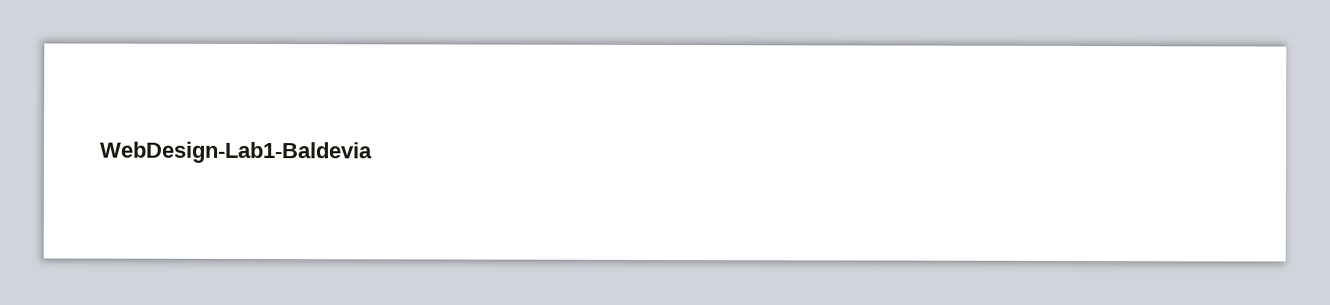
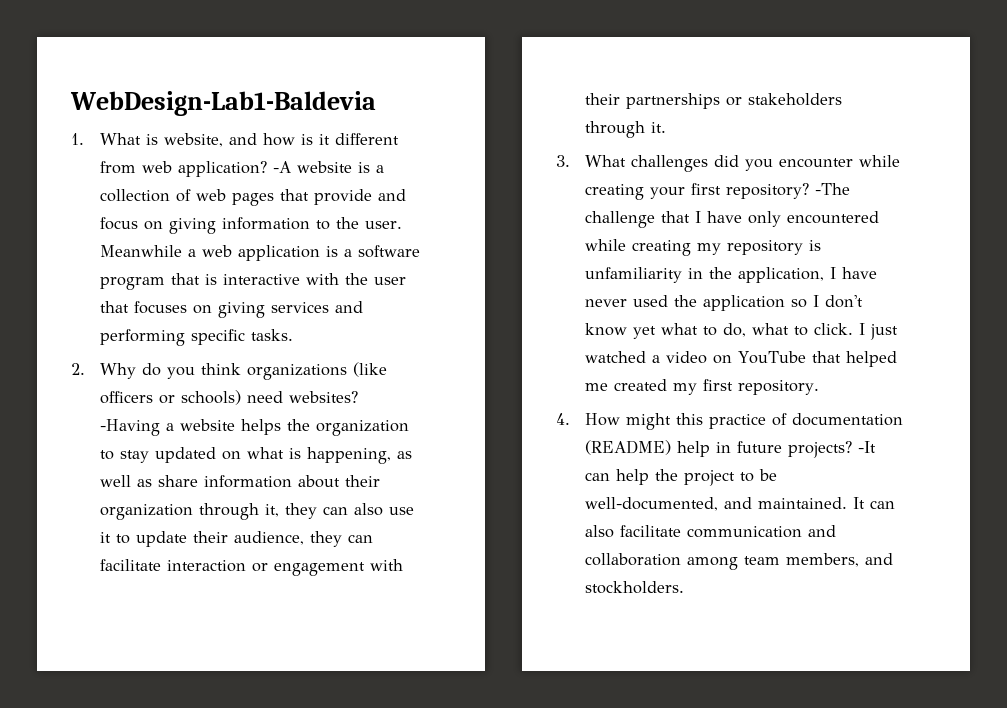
(373, 152) none -> [71,133,399,147] [99,161,384,177] [99,189,406,206] [99,217,402,234] [99,245,420,261] [99,273,406,290] [99,301,363,318] [99,329,293,346] [71,362,387,380] [99,390,358,405] [99,419,409,436] [99,447,412,464] [99,475,380,488] [99,503,414,520] [99,531,373,547] [99,559,403,576] [584,93,842,109] [584,121,666,138] [556,155,900,172] [584,183,850,200] [584,211,879,228] [584,239,821,256] [584,267,877,283] [584,295,863,311] [584,323,898,340] [584,351,897,367] [584,379,819,395] [556,413,903,430] [584,440,876,458] [584,469,777,486] [584,497,895,511] [584,525,836,538] [584,553,893,570] [584,581,684,594] // 1. What is website, and how is it different from web application? -A website is a collection of web pages that provide and focus on giving information to the user. Meanwhile a web application is a software program that is interactive with the user that focuses on giving services and performing specific tasks. // 2. Why do you think organizations (like officers or schools) need websites? -Having a website helps the organization to stay updated on what is happening, as well as share information about their organization through it, they can also use it to update their audience, they can facilitate interaction or engagement with their partnerships or stakeholders through it. // 3. What challenges did you encounter while creating your first repository? -The challenge that I have only encountered while creating my repository is unfamiliarity in the application, I have never used the application so I don't know yet what to do, what to click. I just watched a video on YouTube that helped me created my first repository. // 4. How might this practice of documentation (README) help in future projects? -It can help the project to be well-documented, and maintained. It can also facilitate communication and collaboration among team members, and stockholders.

